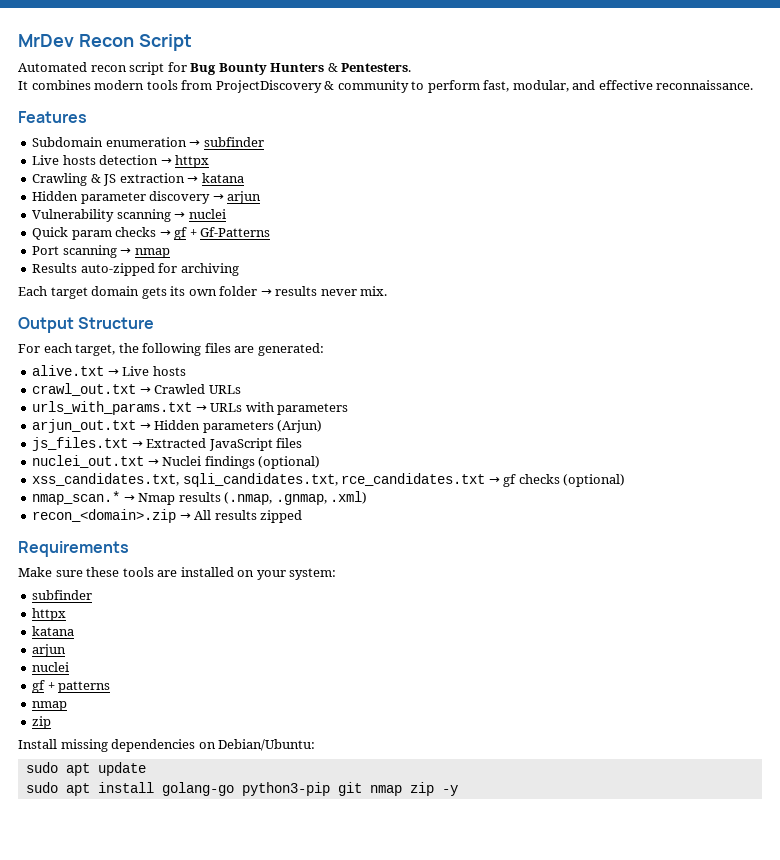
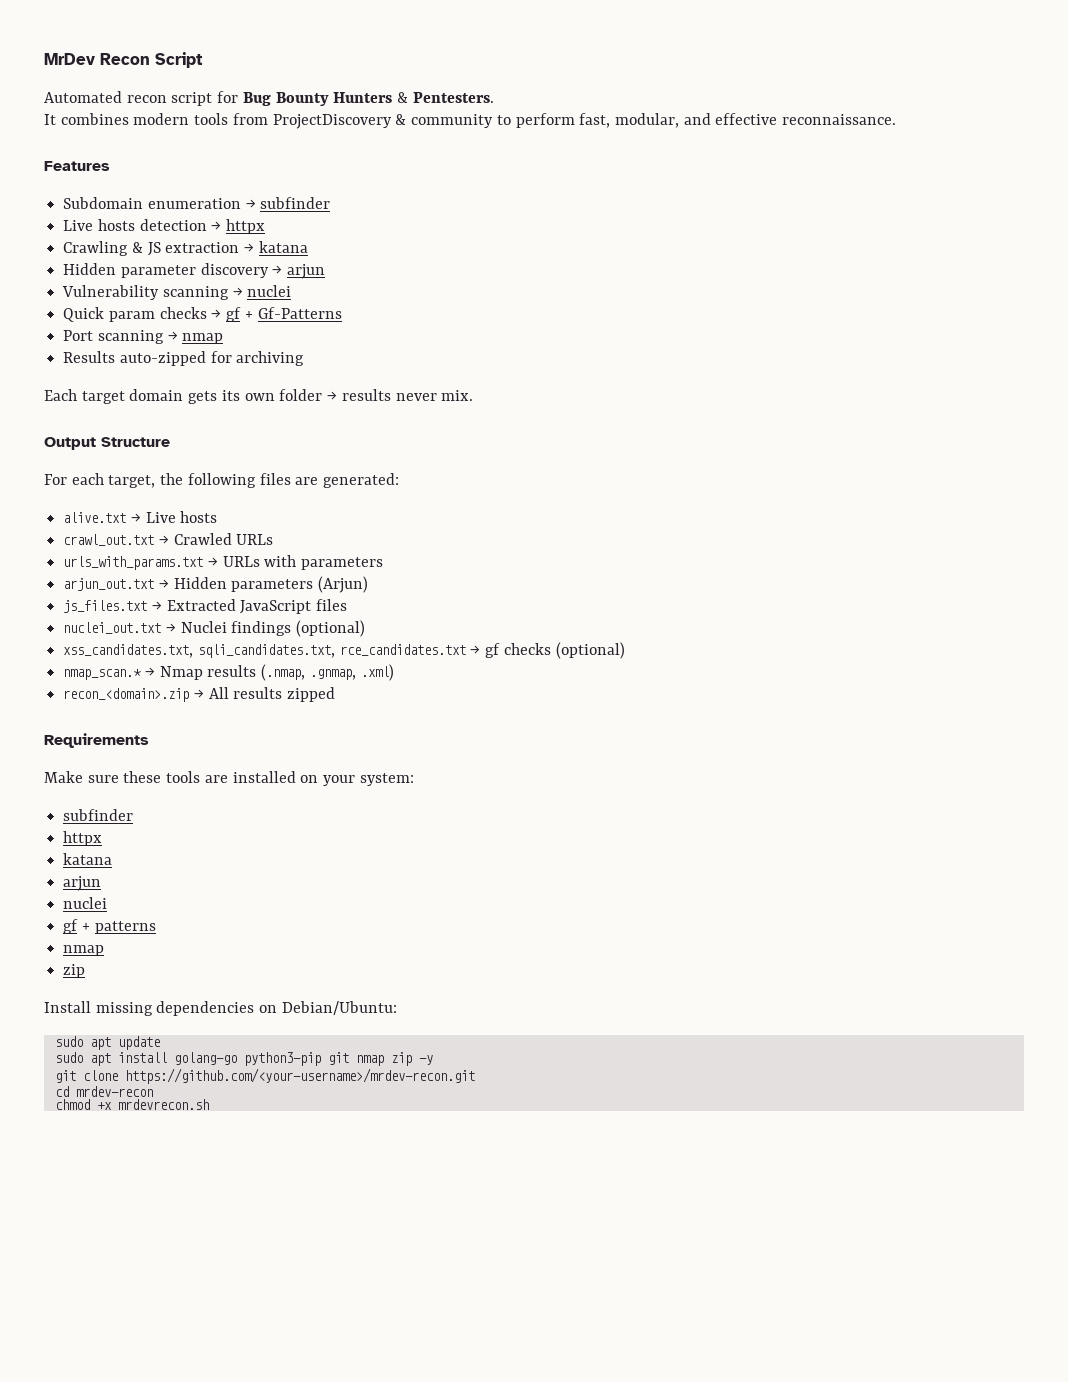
(458, 790) none -> [54,1068,475,1084] [54,1086,153,1097] [54,1099,209,1110] // git clone https://github.com/<your-username>/mrdev-recon.git // cd mrdev-recon // chmod +x mrdevrecon.sh

